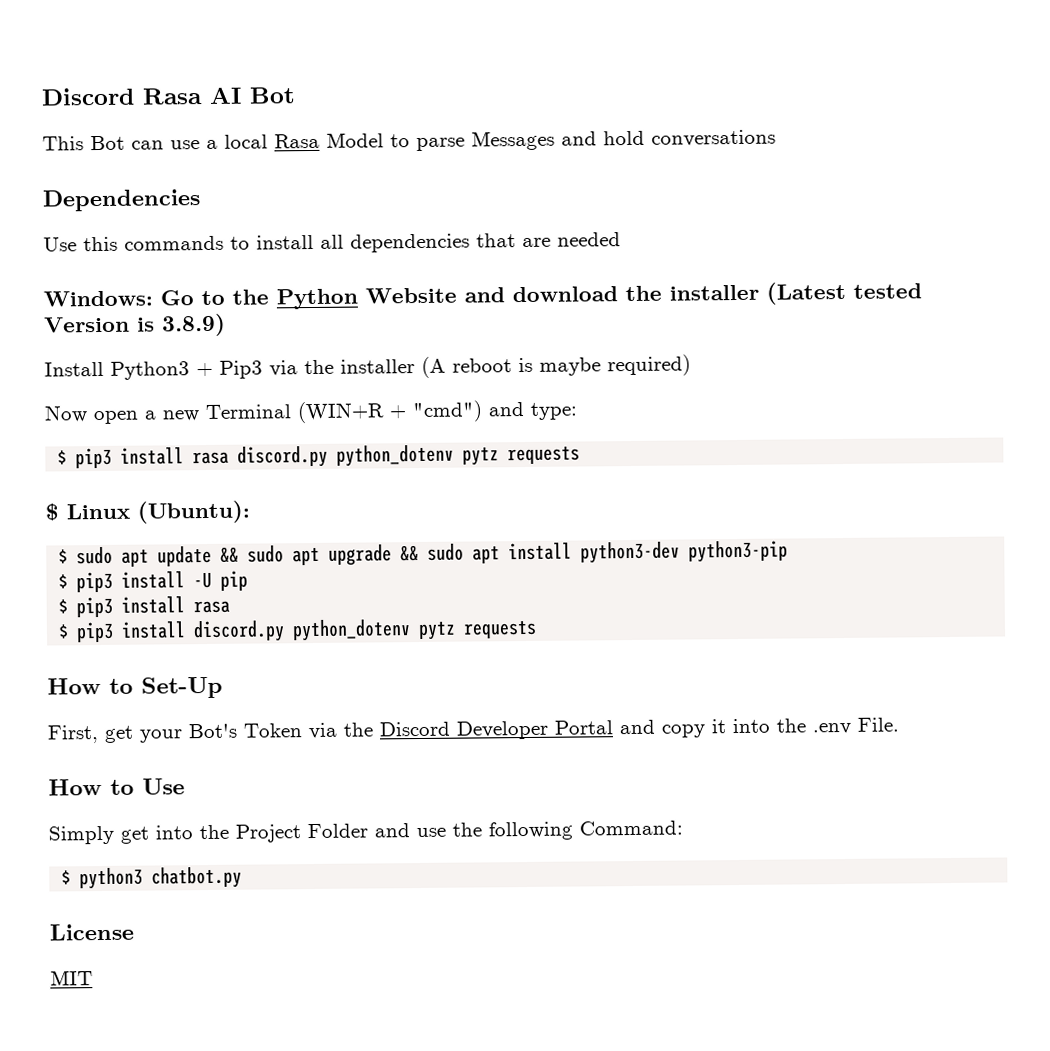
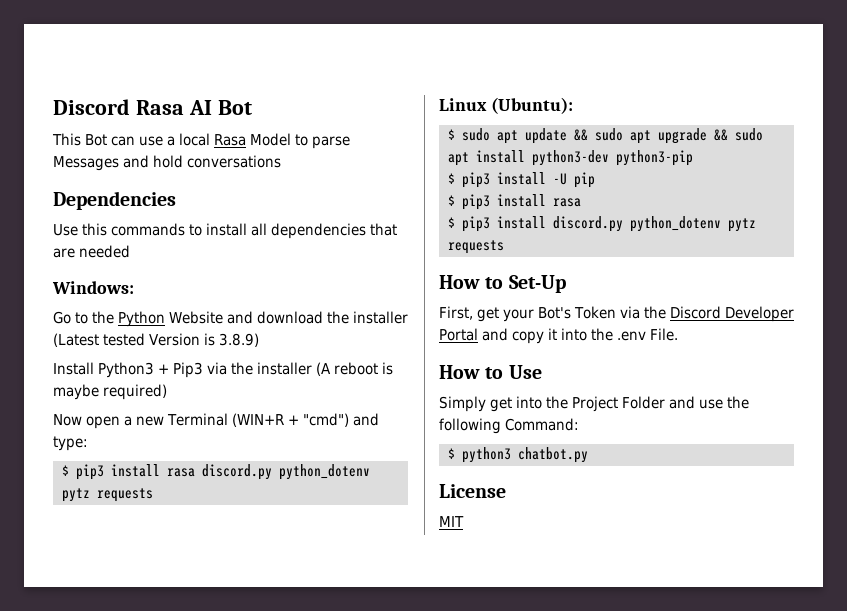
(153, 298) none -> (134, 287) //
[45,503,59,521] $ -> (153, 495) none

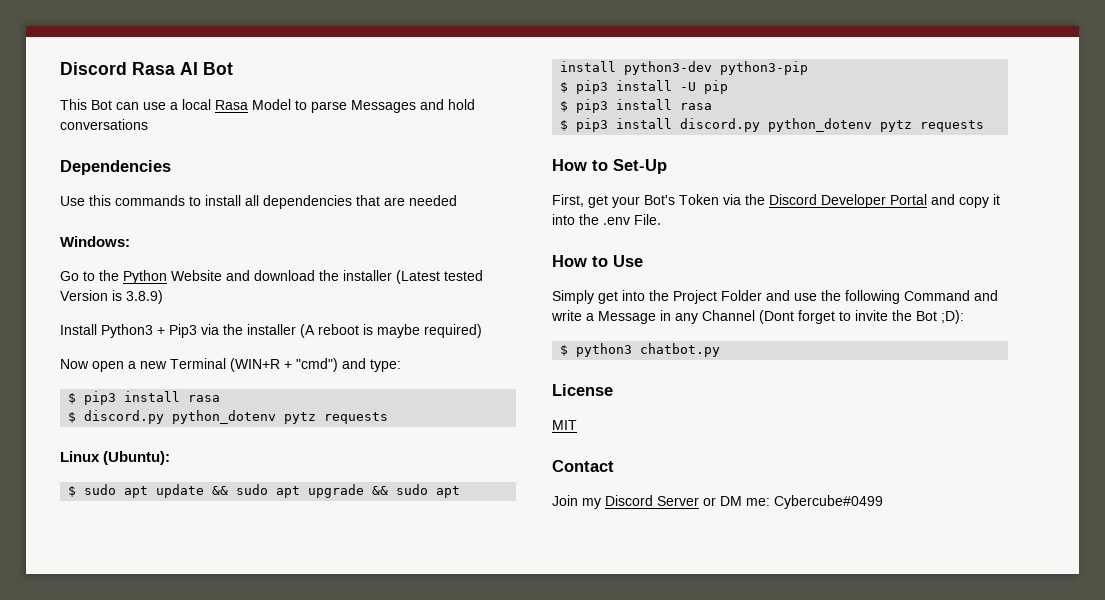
(195, 472) none -> [68,412,77,423] // $
[505,418,579,431] Command: -> [904,290,998,301] [551,310,964,324] Command and write a Message in any Channel (Dont forget to invite the Bot ;D):
(464, 521) none -> [552,460,614,472] [552,495,883,509] // Contact // Join my Discord Server or DM me: Cybercube#0499

